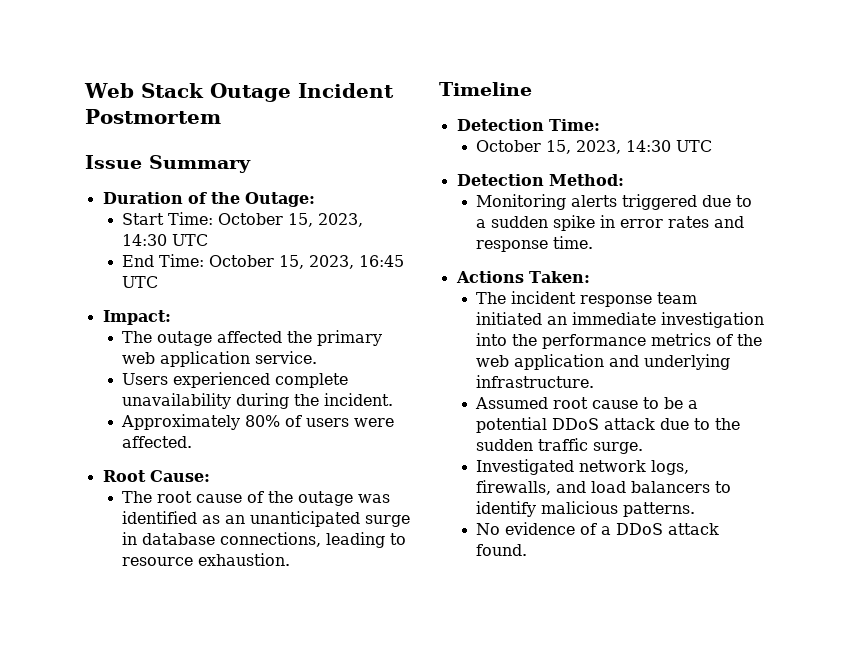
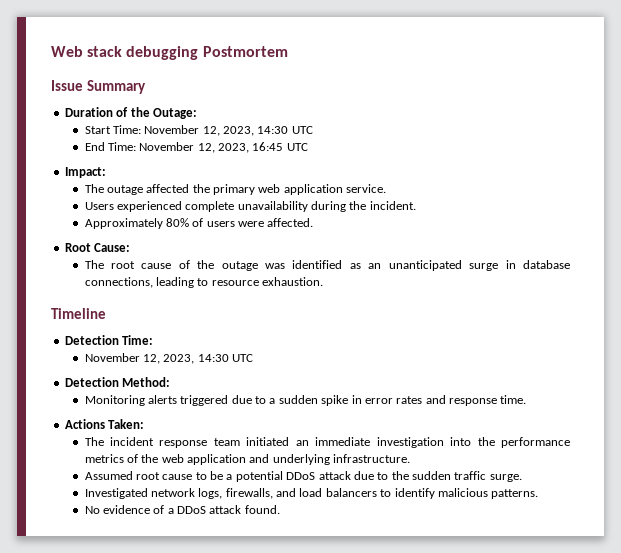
[140,83,394,102] Stack Outage Incident -> [87,46,199,60] stack debugging
[218,213,314,227] October 15, -> [144,125,220,136] November 12,
[209,255,305,269] October 15, -> [139,142,215,153] November 12,
[476,140,572,154] October 15, -> [84,353,160,364] November 12,

